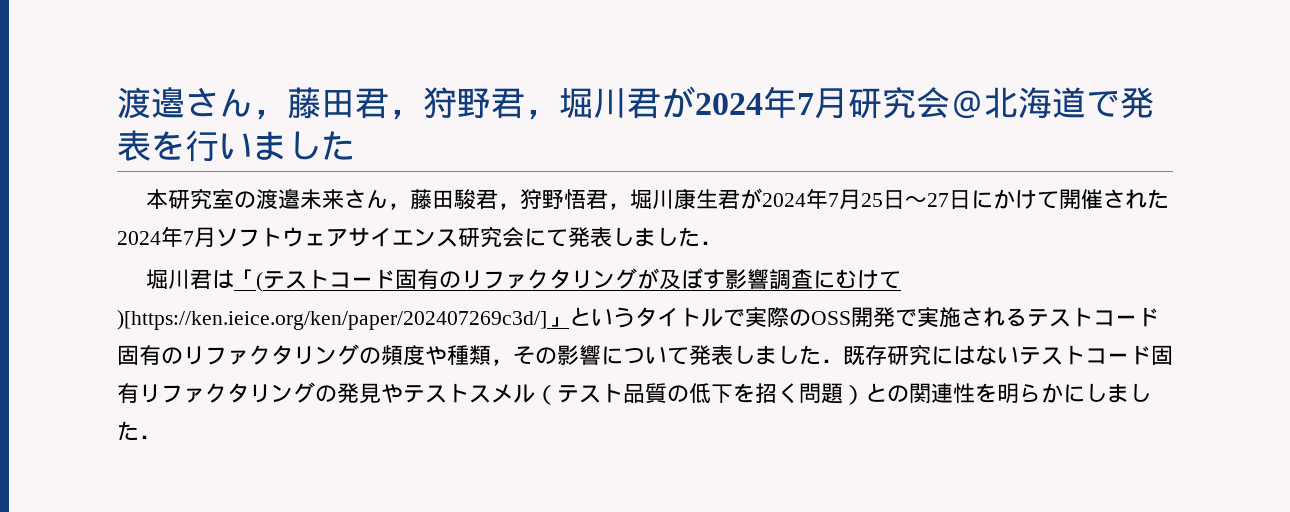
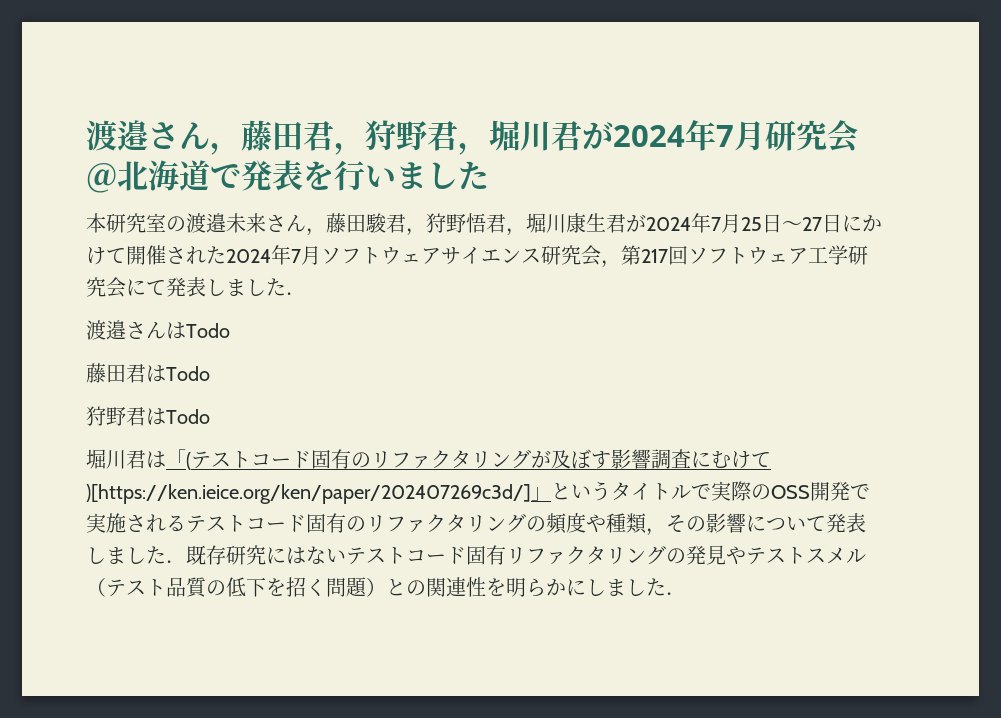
(524, 237) none -> [601,245,868,268] [86,277,126,298] ，第217回ソフトウェア工学研究会
(722, 243) none -> [86,320,230,340] [86,363,210,383] [86,406,210,426] // 渡邉さんはTodo // 藤田君はTodo // 狩野君はTodo

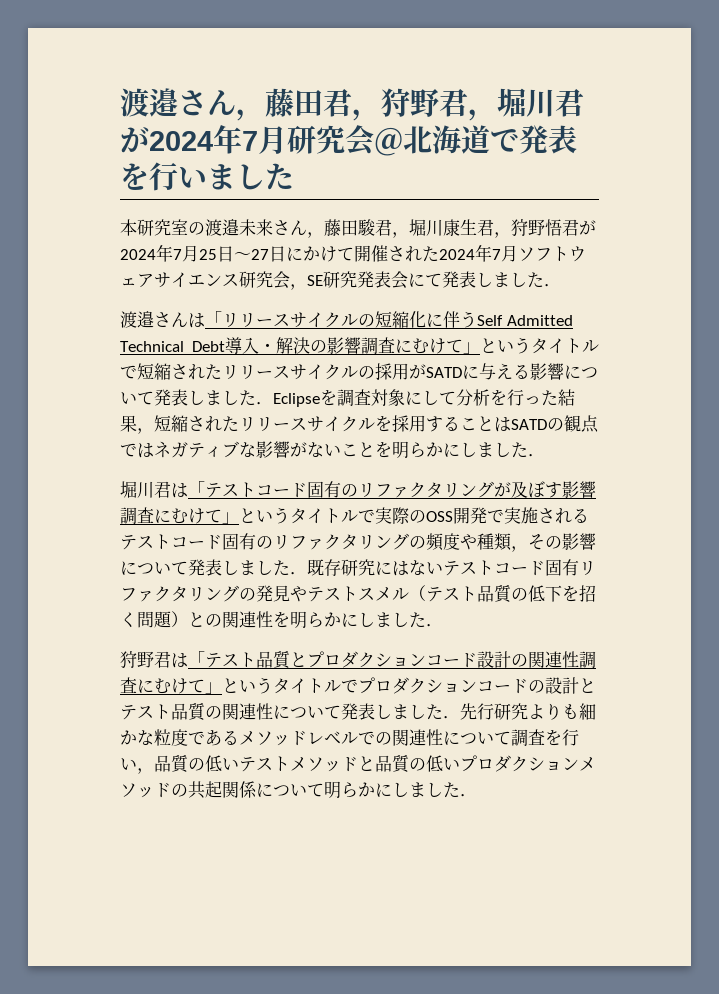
[426,213,606,236] 狩野悟君，堀川康生 -> [409,219,562,238] 堀川康生君，狩野悟
[621,245,868,265] [86,277,106,297] 第217回ソフトウェア工学研究 -> [307,271,391,288] SE研究発表
[186,323,230,338] [86,363,210,383] [86,406,210,426] Todo // 藤田君はTodo // 狩野君はTodo -> [205,311,573,328] [120,337,599,354] [120,363,598,380] [120,389,575,407] [120,415,599,434] [120,441,545,459] 「リリースサイクルの短縮化に伴うSelf Admitted Technical Debt導入・解決の影響調査にむけて」というタイトルで短縮されたリリースサイクルの採用がSATDに与える影響について発表しました．Eclipseを調査対象にして分析を行った結果，短縮されたリリースサイクルを採用することはSATDの観点ではネガティブな影響がないことを明らかにしました．
[186,452,191,470] ( -> (205, 488) none
[86,484,531,504] )[https://ken.ieice.org/ken/paper/202407269c3d/] -> (222, 516) none
(686, 593) none -> [120,651,596,669] [120,677,596,694] [120,703,596,721] [120,729,579,746] [120,755,596,774] [120,781,477,799] // 狩野君は「テスト品質とプロダクションコード設計の関連性調査にむけて」というタイトルでプロダクションコードの設計とテスト品質の関連性について発表しました．先行研究よりも細かな粒度であるメソッドレベルでの関連性について調査を行い，品質の低いテストメソッドと品質の低いプロダクションメソッドの共起関係について明らかにしました．

